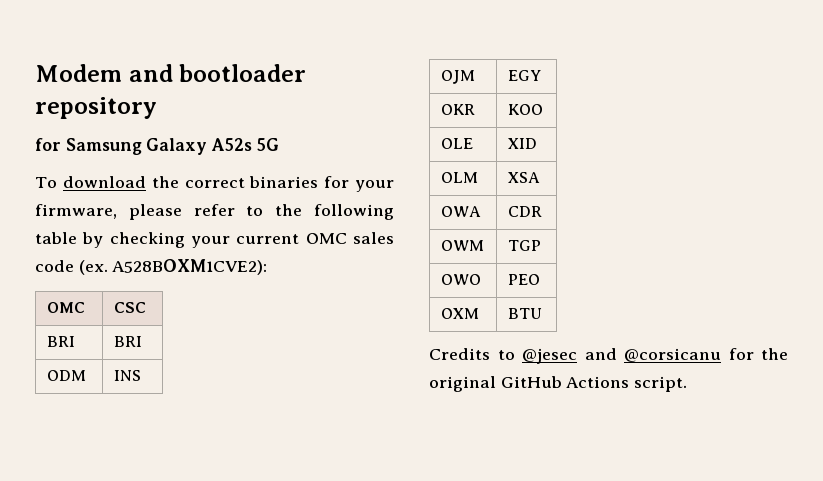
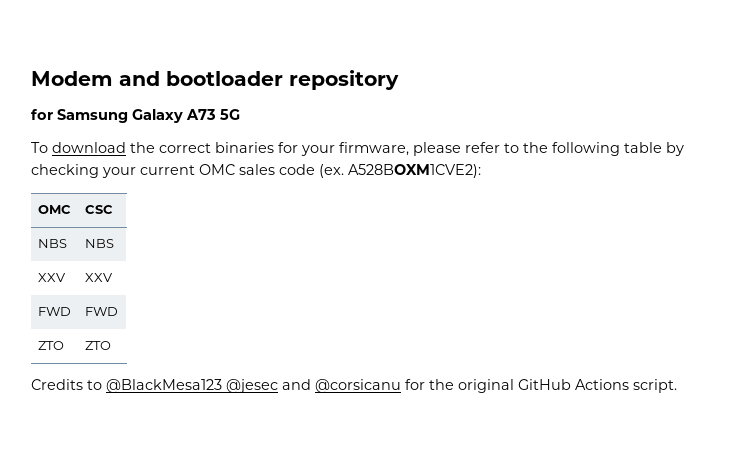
[211,138,253,151] A52s -> [186,109,216,120] A73
[46,336,75,347] [113,336,142,347] [46,370,86,381] [113,370,141,381] [440,70,475,84] [507,70,541,81] [440,104,475,115] [507,104,543,115] [440,138,473,149] [507,138,537,149] [440,172,478,183] [507,172,540,183] [440,206,481,217] [507,206,542,217] [440,240,484,251] [507,240,541,251] [440,274,481,285] [507,274,540,285] [440,308,479,319] [507,308,542,319] BRI | BRI // ODM | INS // OJM | EGY // OKR | KOO // OLE | XID // OLM | XSA // OWA | CDR // OWM | TGP // OWO | PEO // OXM | BTU -> [37,239,67,248] [84,239,114,248] [37,273,66,282] [84,273,113,282] [37,307,71,316] [84,307,118,316] [37,341,64,350] [84,341,111,350] NBS | NBS // XXV | XXV // FWD | FWD // ZTO | ZTO
(515, 355) none -> [106,379,222,393] @BlackMesa123

